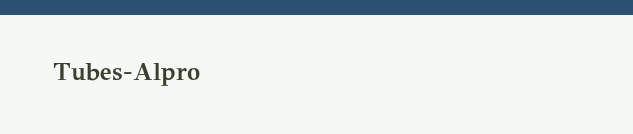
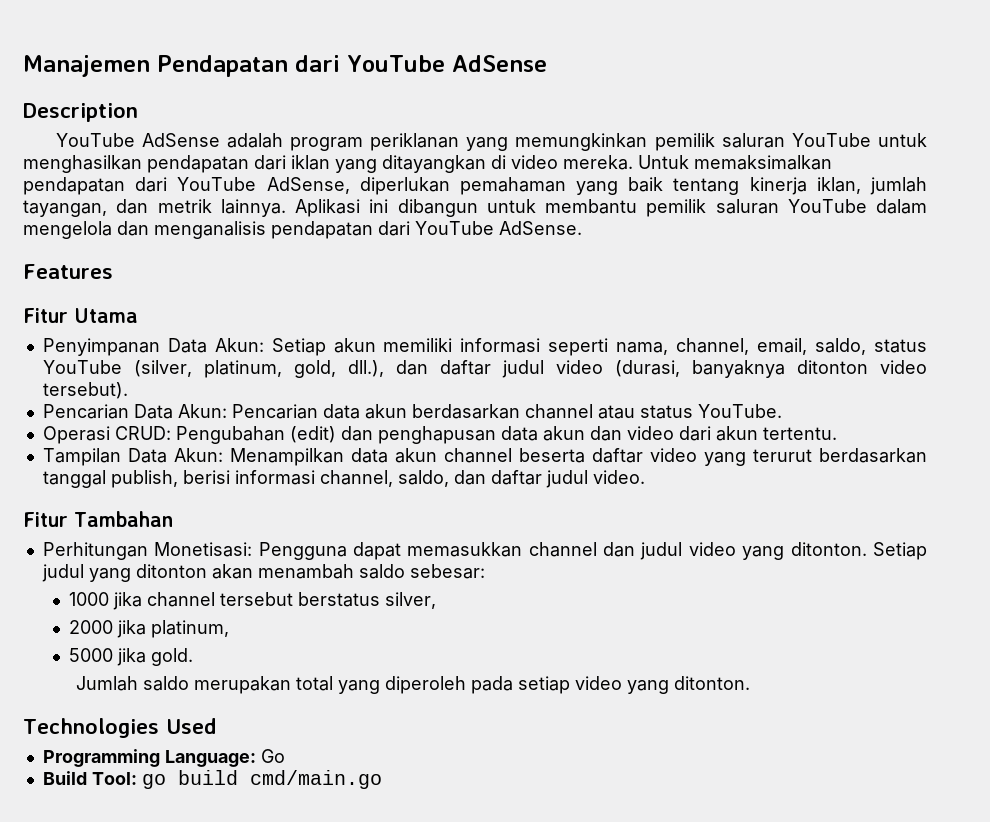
[53,63,200,86] Tubes-Alpro -> [23,55,547,77] [23,103,138,122] [55,133,928,151] [23,155,832,173] [23,177,927,195] [23,199,927,217] [23,221,582,239] [23,264,113,279] [23,308,138,323] [42,338,928,356] [42,360,927,378] [42,382,128,399] [42,404,782,419] [42,426,837,444] [42,448,927,466] [42,470,645,488] [23,511,173,527] [42,542,927,560] [41,564,485,582] [69,592,437,610] [69,620,230,638] [69,648,194,666] [76,676,751,694] [23,718,216,738] [42,749,285,767] [42,770,382,789] Manajemen Pendapatan dari YouTube AdSense // Description // YouTube AdSense adalah program periklanan yang memungkinkan pemilik saluran YouTube untuk menghasilkan pendapatan dari iklan yang ditayangkan di video mereka. Untuk memaksimalkan pendapatan dari YouTube AdSense, diperlukan pemahaman yang baik tentang kinerja iklan, jumlah tayangan, dan metrik lainnya. Aplikasi ini dibangun untuk membantu pemilik saluran YouTube dalam mengelola dan menganalisis pendapatan dari YouTube AdSense. // Features // Fitur Utama // Penyimpanan Data Akun: Setiap akun memiliki informasi seperti nama, channel, email, saldo, status YouTube (silver, platinum, gold, dll.), dan daftar judul video (durasi, banyaknya ditonton video tersebut). // Pencarian Data Akun: Pencarian data akun berdasarkan channel atau status YouTube. // Operasi CRUD: Pengubahan (edit) dan penghapusan data akun dan video dari akun tertentu. // Tampilan Data Akun: Menampilkan data akun channel beserta daftar video yang terurut berdasarkan tanggal publish, berisi informasi channel, saldo, dan daftar judul video. // Fitur Tambahan // Perhitungan Monetisasi: Pengguna dapat memasukkan channel dan judul video yang ditonton. Setiap judul yang ditonton akan menambah saldo sebesar: // 1000 jika channel tersebut berstatus silver, // 2000 jika platinum, // 5000 jika gold. // Jumlah saldo merupakan total yang diperoleh pada setiap video yang ditonton. // Technologies Used // Programming Language: Go // Build Tool: go build cmd/main.go

